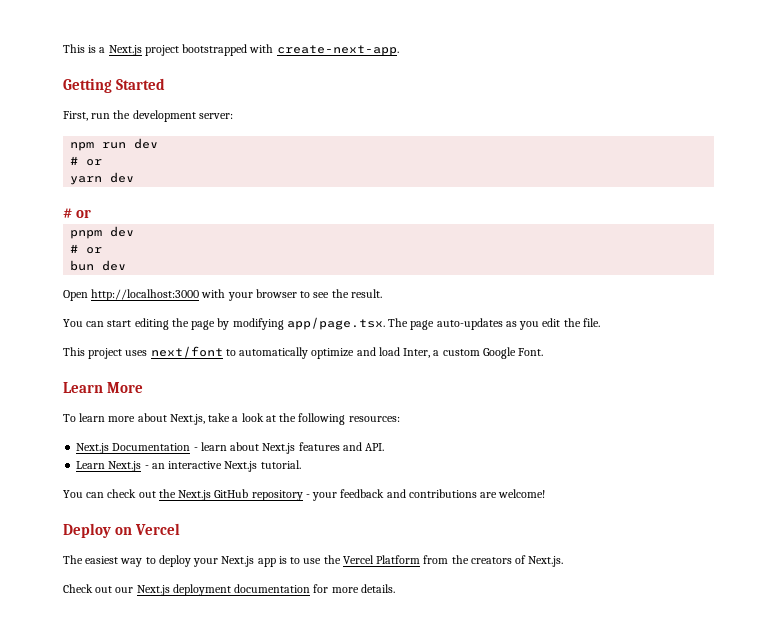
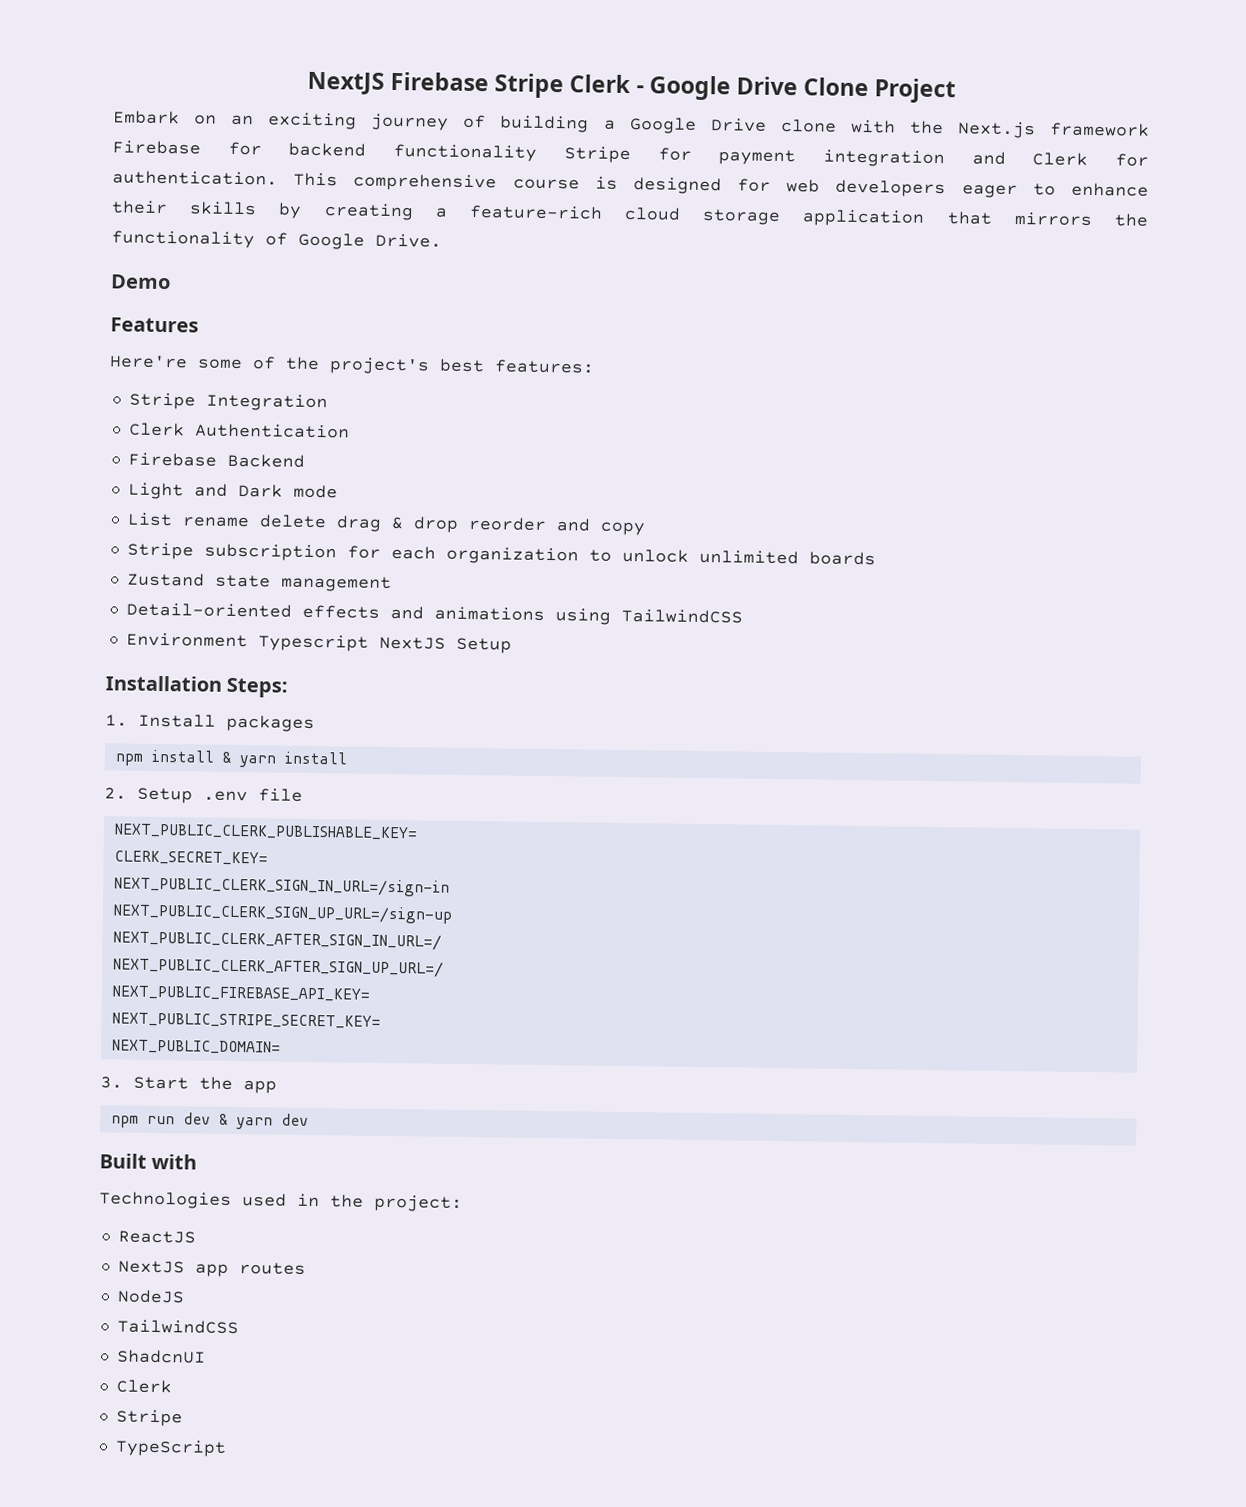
[63,44,399,56] [63,78,166,93] [63,110,233,122] This is a Next.js project bootstrapped with create-next-app. // Getting Started // First, run the development server: -> [306,71,957,104] [113,110,1150,139] [112,140,1150,168] [112,170,1149,199] [111,200,1149,227] [111,230,442,250] [110,274,171,290] [110,317,199,333] [109,354,595,375] [128,392,328,412] [128,422,350,439] [127,452,305,468] [127,482,338,500] [126,512,645,536] [126,542,876,566] [126,572,392,592] [125,602,743,625] [125,632,512,654] [105,675,289,698] [105,713,315,733] [114,749,347,768] [104,787,303,804] [113,823,418,841] [113,850,268,866] [113,876,450,897] [112,903,452,924] [112,930,442,951] [112,957,444,978] [111,985,370,1002] [111,1012,381,1029] [111,1039,281,1055] [100,1076,277,1094] NextJS Firebase Stripe Clerk - Google Drive Clone Project // Embark on an exciting journey of building a Google Drive clone with the Next.js framework Firebase for backend functionality Stripe for payment integration and Clerk for authentication. This comprehensive course is designed for web developers eager to enhance their skills by creating a feature-rich cloud storage application that mirrors the functionality of Google Drive. // Demo // Features // Here're some of the project's best features: // Stripe Integration // Clerk Authentication // Firebase Backend // Light and Dark mode // List rename delete drag & drop reorder and copy // Stripe subscription for each organization to unlock unlimited boards // Zustand state management // Detail-oriented effects and animations using TailwindCSS // Environment Typescript NextJS Setup // Installation Steps: // 1. Install packages // npm install & yarn install // 2. Setup .env file // NEXT_PUBLIC_CLERK_PUBLISHABLE_KEY= // CLERK_SECRET_KEY= // NEXT_PUBLIC_CLERK_SIGN_IN_URL=/sign-in // NEXT_PUBLIC_CLERK_SIGN_UP_URL=/sign-up // NEXT_PUBLIC_CLERK_AFTER_SIGN_IN_URL=/ // NEXT_PUBLIC_CLERK_AFTER_SIGN_UP_URL=/ // NEXT_PUBLIC_FIREBASE_API_KEY= // NEXT_PUBLIC_STRIPE_SECRET_KEY= // NEXT_PUBLIC_DOMAIN= // 3. Start the app
[70,156,103,166] // # or // -> [218,1113,228,1125] &
[63,208,92,218] [70,226,135,239] [70,244,103,254] [70,260,127,271] [63,289,382,301] [63,317,600,330] [63,346,544,359] [63,382,144,393] [63,413,400,425] [76,442,385,454] [76,460,301,472] [63,489,546,501] [63,523,181,538] [63,555,564,567] [63,584,395,596] # or // pnpm dev // # or // bun dev // Open http://localhost:3000 with your browser to see the result. // You can start editing the page by modifying app/page.tsx. The page auto-updates as you edit the file. // This project uses next/font to automatically optimize and load Inter, a custom Google Font. // Learn More // To learn more about Next.js, take a look at the following resources: // Next.js Documentation - learn about Next.js features and API. // Learn Next.js - an interactive Next.js tutorial. // You can check out the Next.js GitHub repository - your feedback and contributions are welcome! // Deploy on Vercel // The easiest way to deploy your Next.js app is to use the Vercel Platform from the creators of Next.js. // Check out our Next.js deployment documentation for more details. -> [99,1153,198,1170] [99,1191,463,1212] [117,1230,196,1244] [117,1260,306,1277] [116,1289,185,1304] [116,1319,239,1335] [116,1349,206,1364] [115,1379,172,1394] [115,1409,183,1427] [114,1439,227,1457] Built with // Technologies used in the project: // ReactJS // NextJS app routes // NodeJS // TailwindCSS // ShadcnUI // Clerk // Stripe // TypeScript

